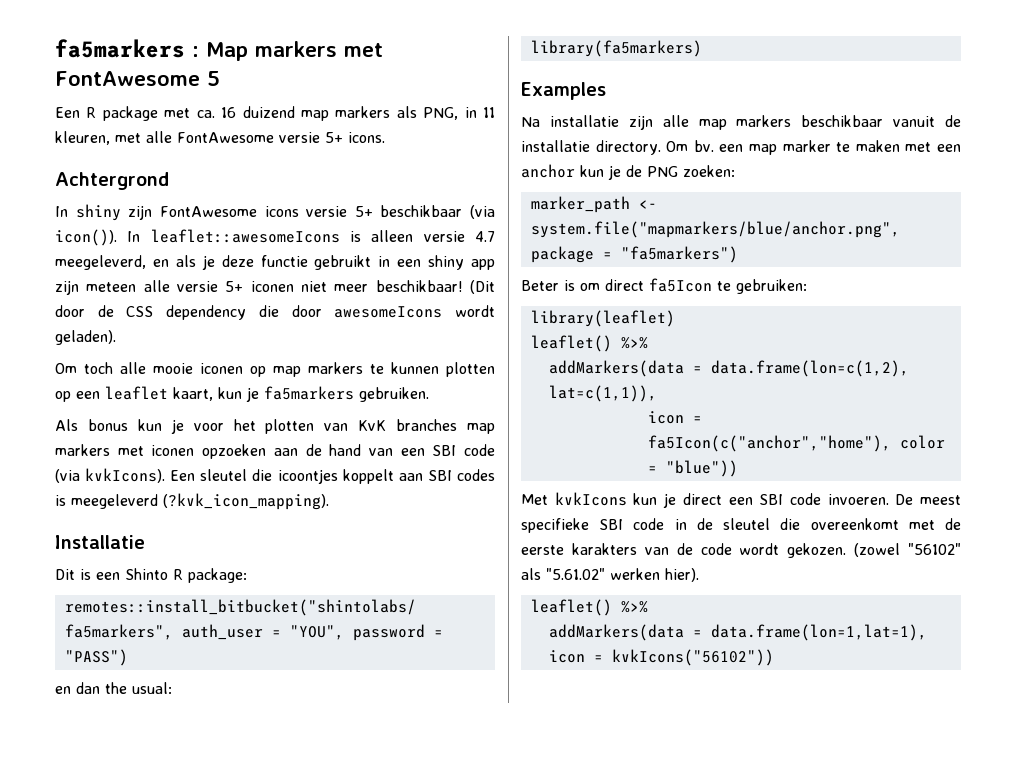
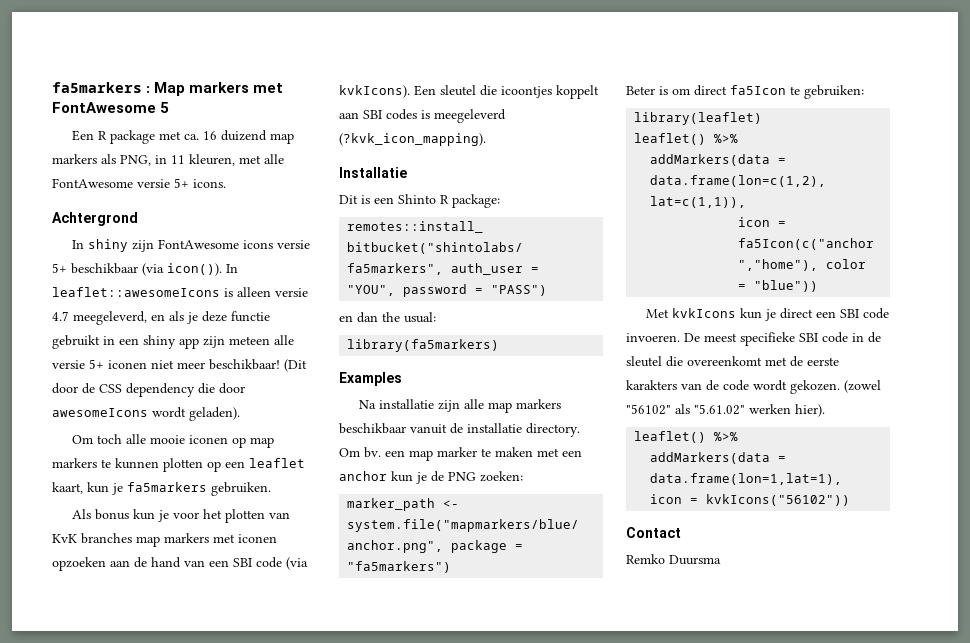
(774, 657) none -> [626,527,681,538] [626,554,721,565] // Contact // Remko Duursma

